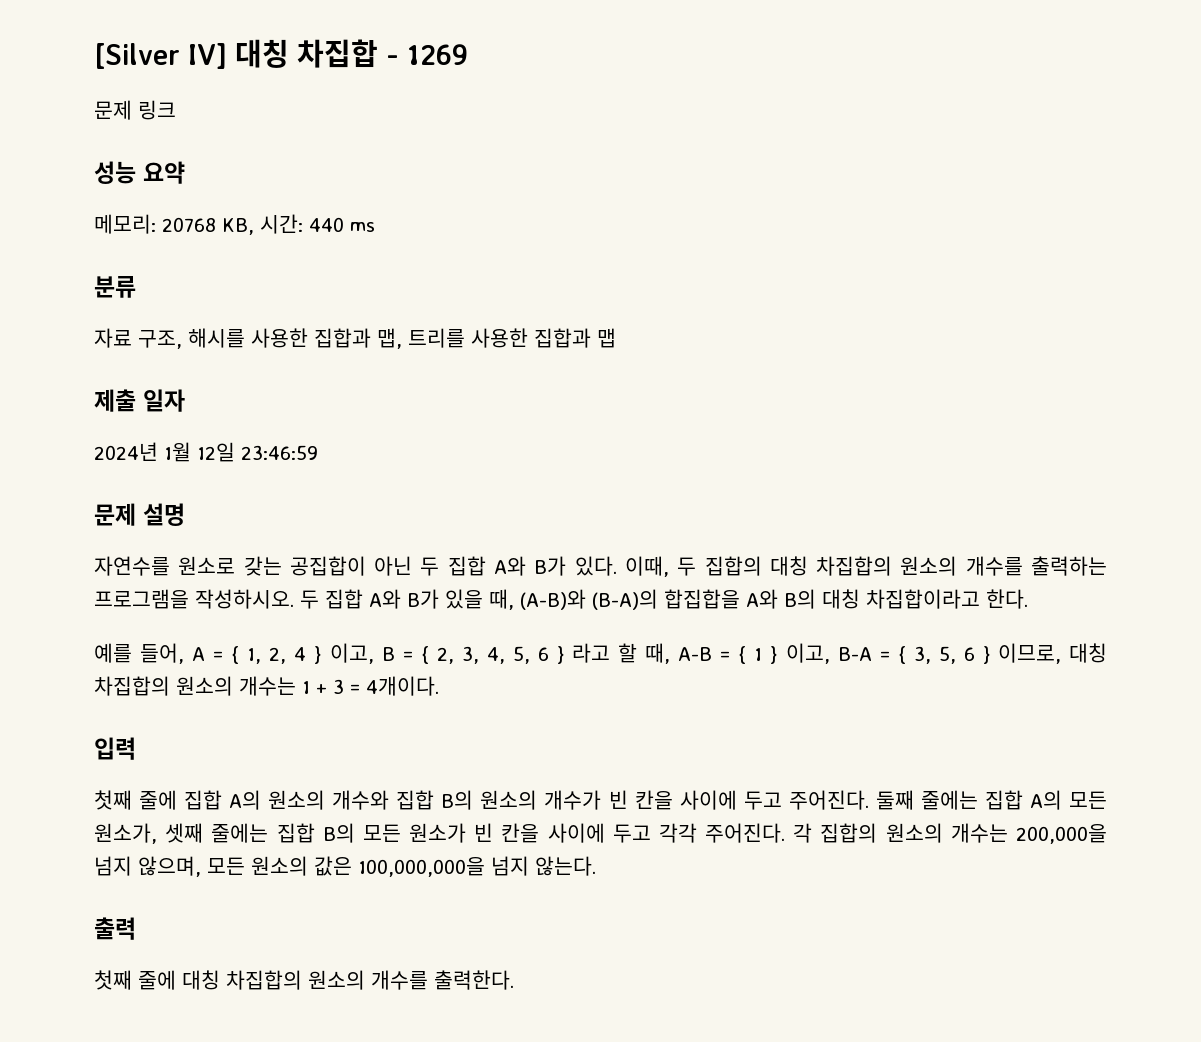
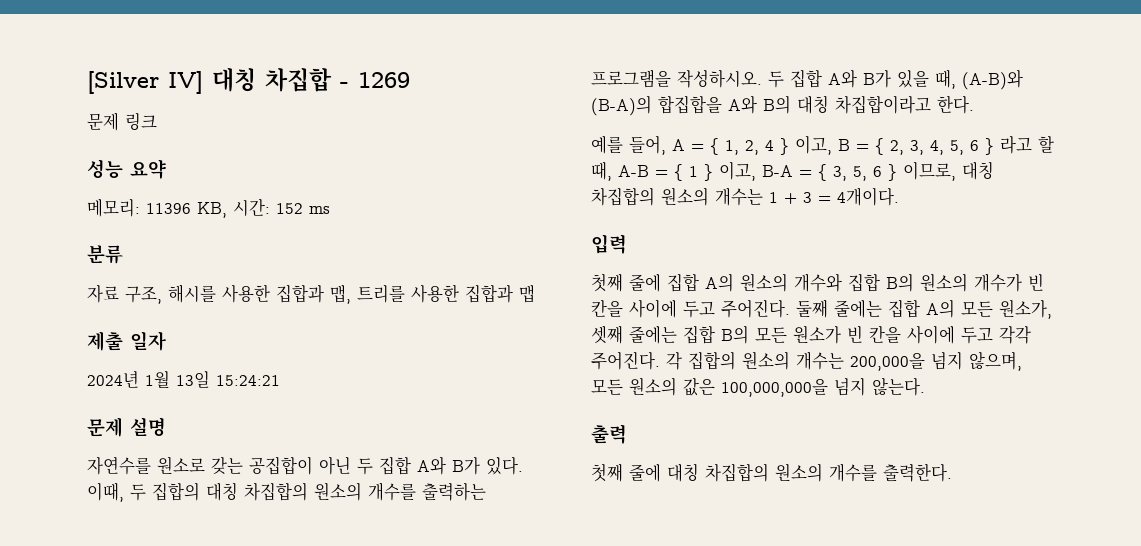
[162,217,216,232] 20768 -> [146,203,191,214] 11396
[309,217,344,232] 440 -> [276,203,303,214] 152
[197,442,318,462] 12일 23:46:59 -> [176,371,280,388] 13일 15:24:21

